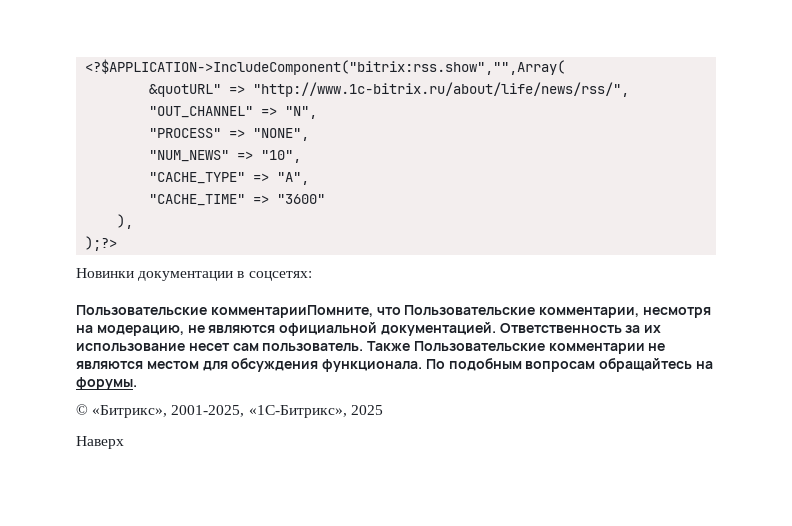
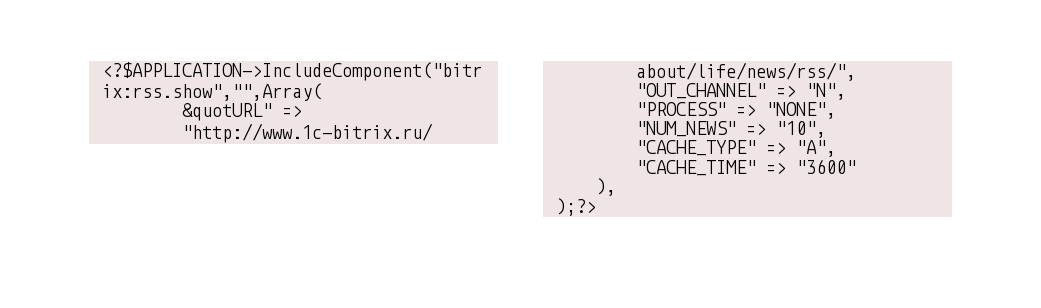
[76,268,312,281] [76,305,711,318] [76,322,662,336] [76,341,666,354] [76,358,714,372] [76,377,137,390] [76,404,383,418] [76,436,124,449] // Новинки документации в соцсетях: // Пользовательские комментарииПомните, что Пользовательские комментарии, несмотря на модерацию, не являются официальной документацией. Ответственность за их использование несет сам пользователь. Также Пользовательские комментарии не являются местом для обсуждения функционала. По подобным вопросам обращайтесь на форумы. // © «Битрикс», 2001-2025, «1С-Битрикс», 2025 // Наверх -> (596, 207) none

